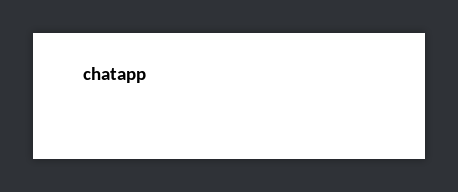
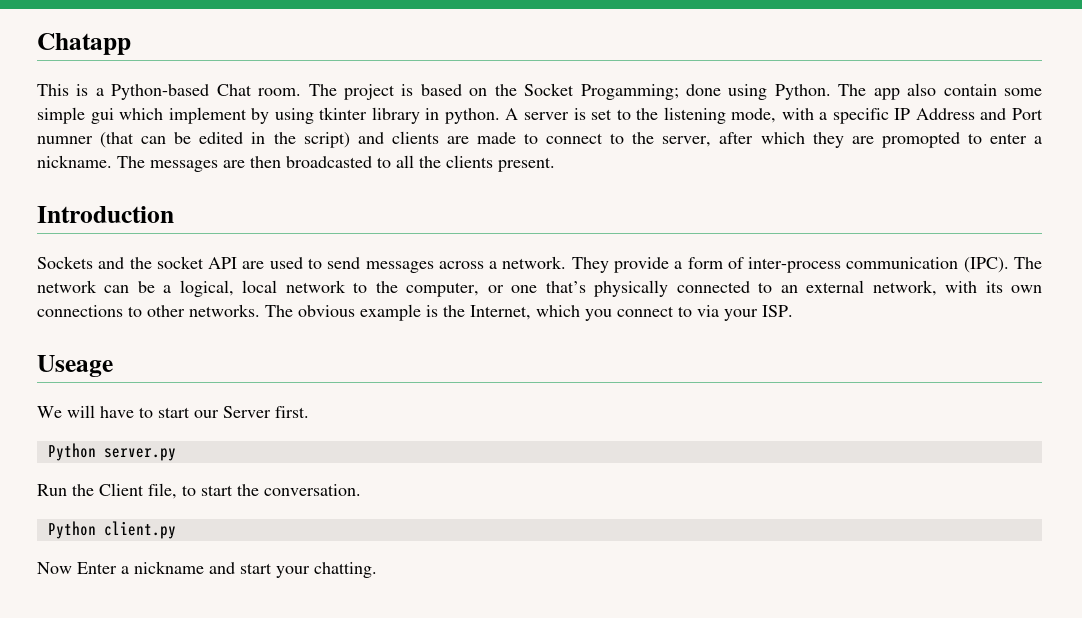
[83,67,146,83] chatapp -> [37,33,131,55] [37,83,1043,100] [37,107,1043,124] [37,131,1043,148] [37,155,555,172] [37,206,174,223] [37,256,1043,273] [37,280,1042,297] [37,304,793,321] [37,355,113,377] [37,405,309,418] [47,443,176,461] [37,483,361,499] [47,521,176,539] [37,561,377,578] Chatapp // This is a Python-based Chat room. The project is based on the Socket Progamming; done using Python. The app also contain some simple gui which implement by using tkinter library in python. A server is set to the listening mode, with a specific IP Address and Port numner (that can be edited in the script) and clients are made to connect to the server, after which they are promopted to enter a nickname. The messages are then broadcasted to all the clients present. // Introduction // Sockets and the socket API are used to send messages across a network. They provide a form of inter-process communication (IPC). The network can be a logical, local network to the computer, or one that’s physically connected to an external network, with its own connections to other networks. The obvious example is the Internet, which you connect to via your ISP. // Useage // We will have to start our Server first. // Python server.py // Run the Client file, to start the conversation. // Python client.py // Now Enter a nickname and start your chatting.

